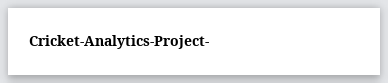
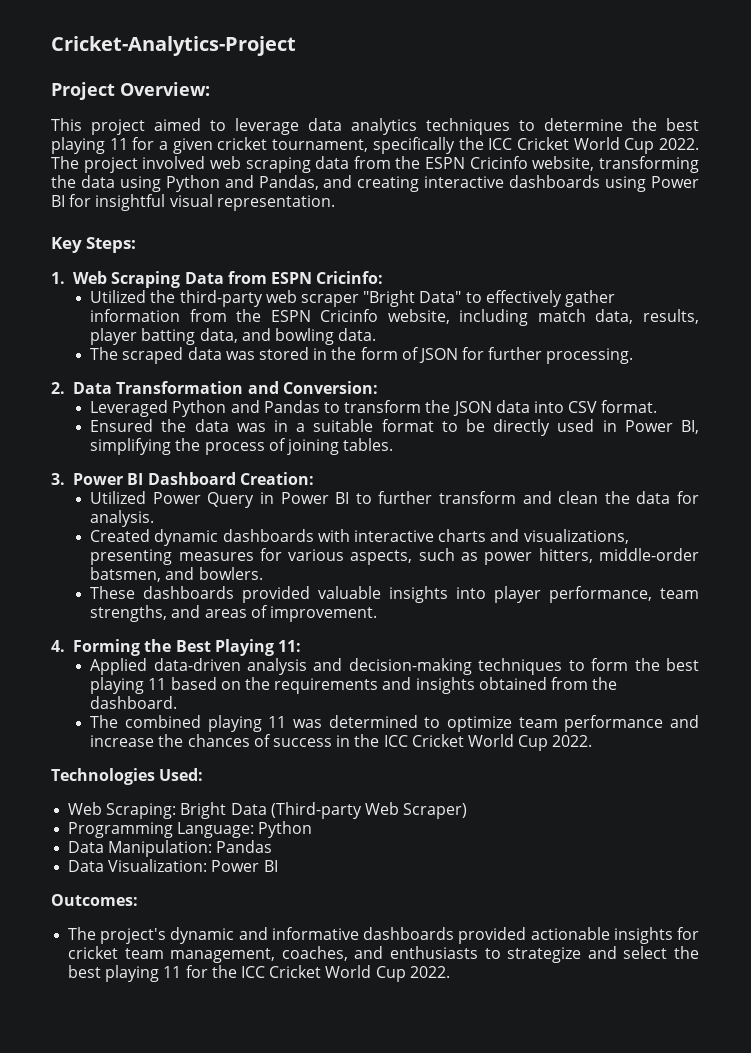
[29,35,209,49] Cricket-Analytics-Project- -> [51,36,296,56] [51,82,210,100] [51,118,699,135] [51,137,700,154] [51,156,699,173] [51,175,699,192] [51,194,335,211] [51,237,137,253] [51,271,384,288] [90,290,615,307] [90,309,699,326] [90,328,377,345] [90,347,634,364] [51,381,378,394] [90,400,658,417] [90,419,699,436] [90,438,394,455] [51,472,314,485] [90,491,699,508] [90,510,155,527] [90,529,629,546] [90,548,699,565] [90,567,263,582] [90,586,699,603] [90,605,377,622] [51,639,301,656] [90,658,699,675] [90,677,618,694] [90,696,178,709] [90,715,699,732] [90,734,593,751] [51,768,204,785] [68,802,468,819] [68,821,313,838] [68,840,273,857] [68,859,278,872] [51,894,138,906] [68,927,700,944] [68,946,700,963] [68,965,450,982] Cricket-Analytics-Project // Project Overview: // This project aimed to leverage data analytics techniques to determine the best playing 11 for a given cricket tournament, specifically the ICC Cricket World Cup 2022. The project involved web scraping data from the ESPN Cricinfo website, transforming the data using Python and Pandas, and creating interactive dashboards using Power BI for insightful visual representation. // Key Steps: // 1. Web Scraping Data from ESPN Cricinfo: // Utilized the third-party web scraper "Bright Data" to effectively gather information from the ESPN Cricinfo website, including match data, results, player batting data, and bowling data. // The scraped data was stored in the form of JSON for further processing. // 2. Data Transformation and Conversion: // Leveraged Python and Pandas to transform the JSON data into CSV format. // Ensured the data was in a suitable format to be directly used in Power BI, simplifying the process of joining tables. // 3. Power BI Dashboard Creation: // Utilized Power Query in Power BI to further transform and clean the data for analysis. // Created dynamic dashboards with interactive charts and visualizations, presenting measures for various aspects, such as power hitters, middle-order batsmen, and bowlers. // These dashboards provided valuable insights into player performance, team strengths, and areas of improvement. // 4. Forming the Best Playing 11: // Applied data-driven analysis and decision-making techniques to form the best playing 11 based on the requirements and insights obtained from the dashboard. // The combined playing 11 was determined to optimize team performance and increase the chances of success in the ICC Cricket World Cup 2022. // Technologies Used: // Web Scraping: Bright Data (Third-party Web Scraper) // Programming Language: Python // Data Manipulation: Pandas // Data Visualization: Power BI // Outcomes: // The project's dynamic and informative dashboards provided actionable insights for cricket team management, coaches, and enthusiasts to strategize and select the best playing 11 for the ICC Cricket World Cup 2022.

